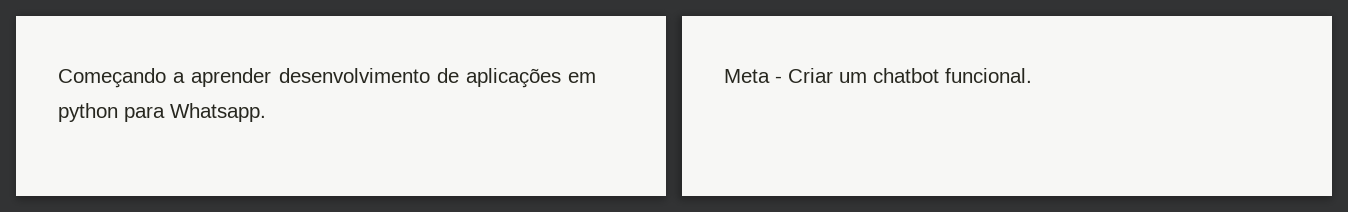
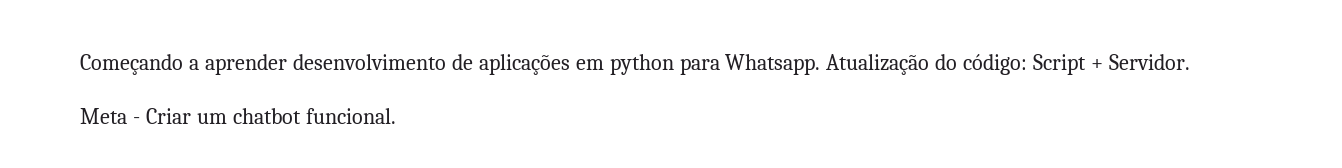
(266, 112) none -> [826,54,1191,75] Atualização do código: Script + Servidor.

